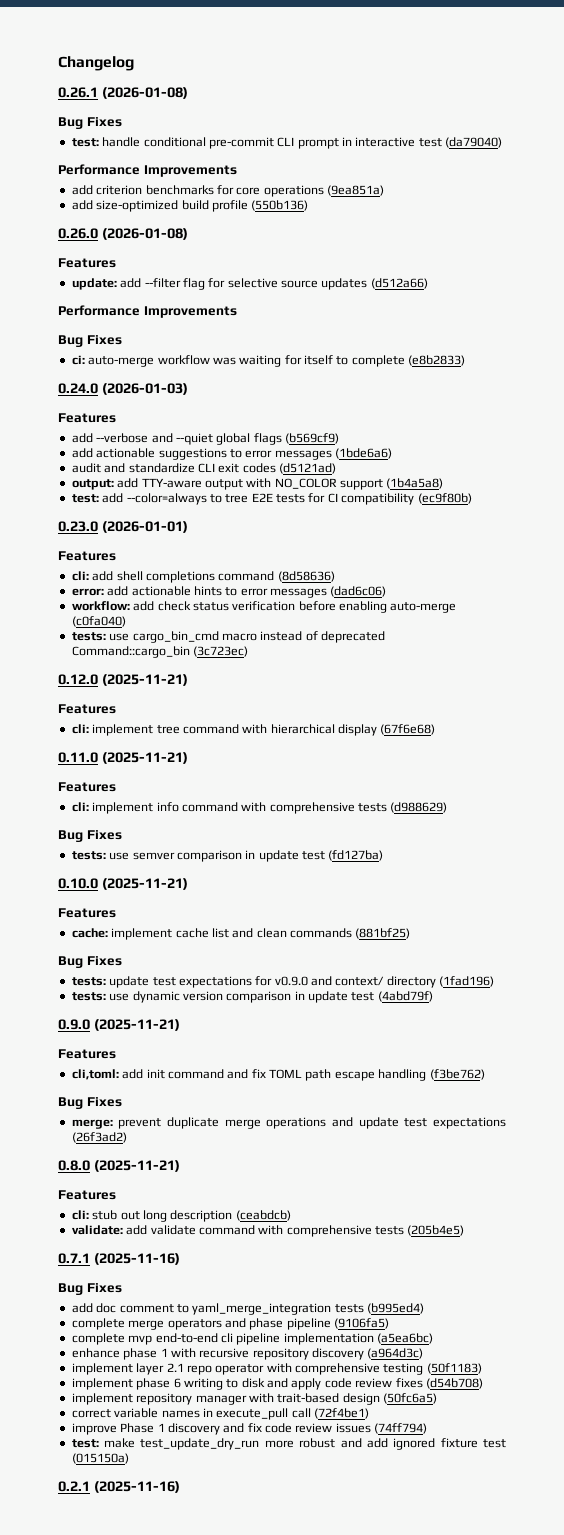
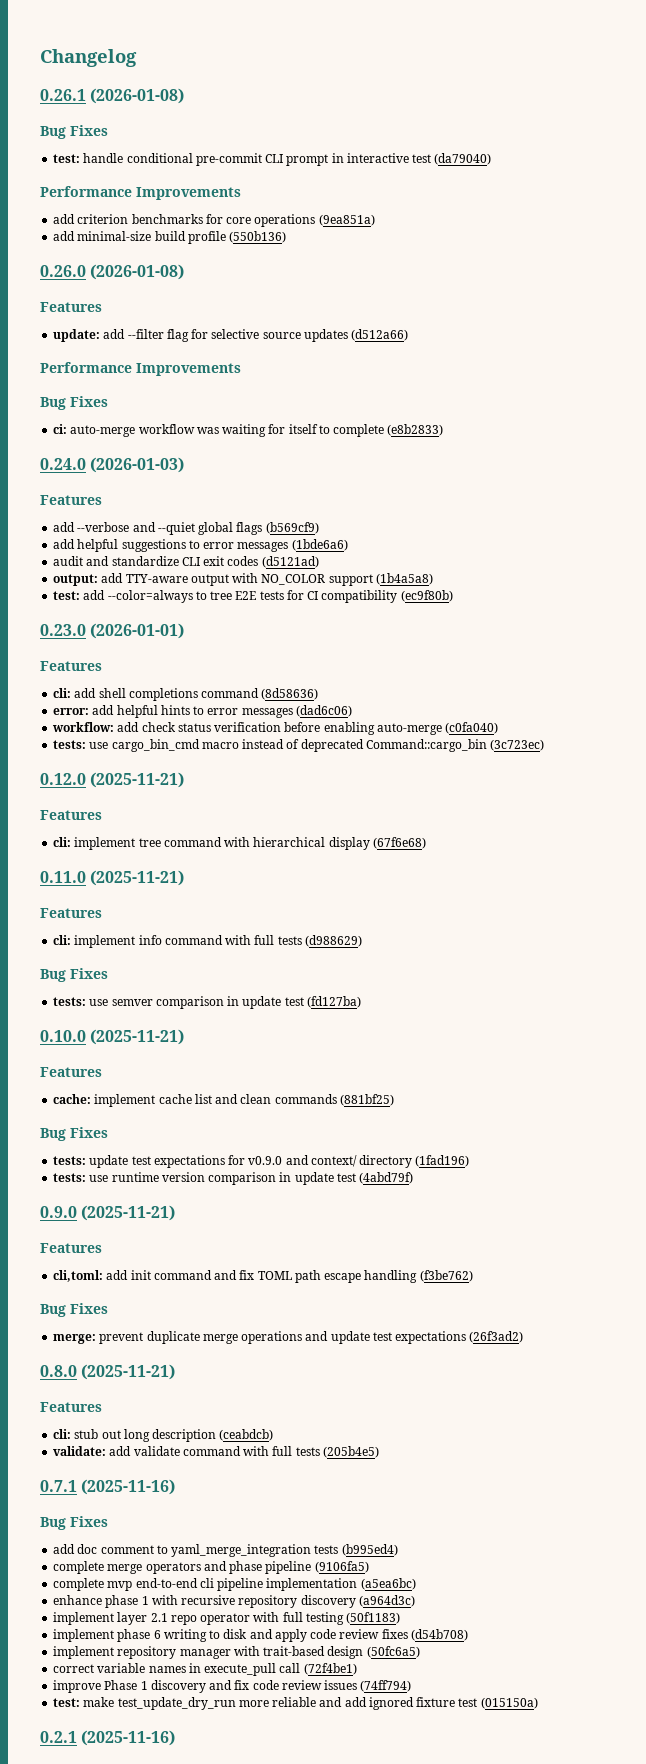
[96,200,179,212] size-optimized -> [77,231,152,241] minimal-size
[96,448,156,458] actionable -> [77,539,119,552] helpful
[131,586,191,596] actionable -> [116,705,158,718] helpful
[269,802,355,814] comprehensive -> [254,935,275,945] full
[132,991,180,1003] dynamic -> [111,1172,159,1182] runtime
[286,1225,372,1237] comprehensive -> [272,1446,293,1456] full
[295,1363,380,1375] comprehensive -> [282,1612,303,1622] full
[299,1438,336,1448] robust -> [272,1697,317,1707] reliable

